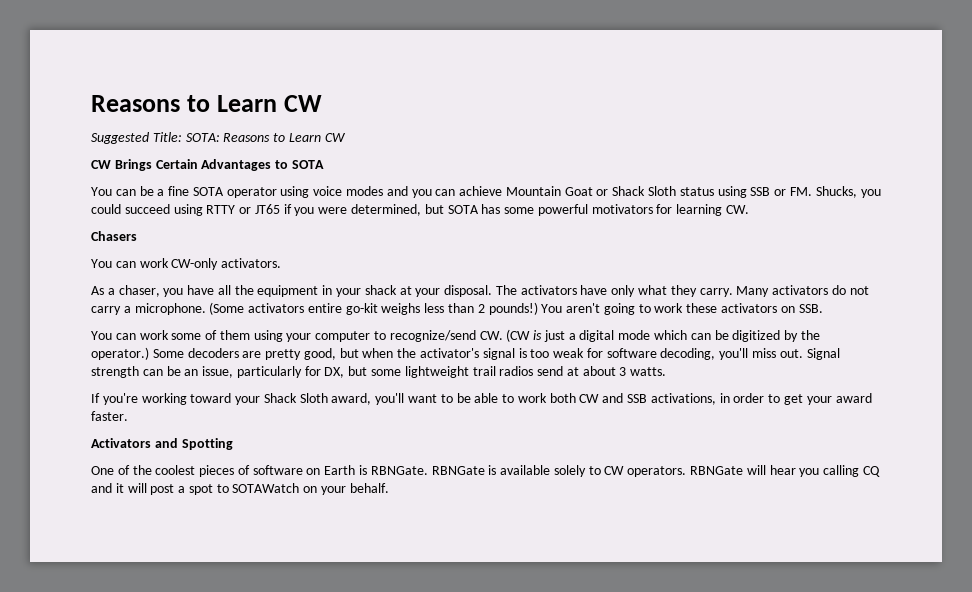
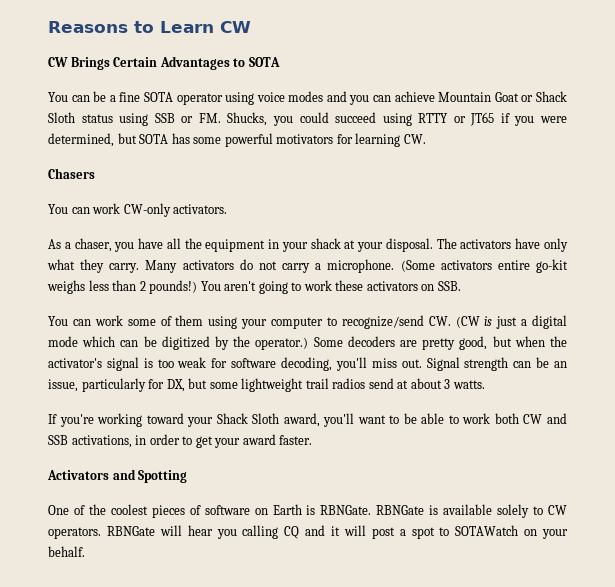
[91,95,322,112] [91,132,346,144] Reasons to Learn CW // Suggested Title: SOTA: Reasons to Learn CW -> [48,21,251,33] Reasons to Learn CW

